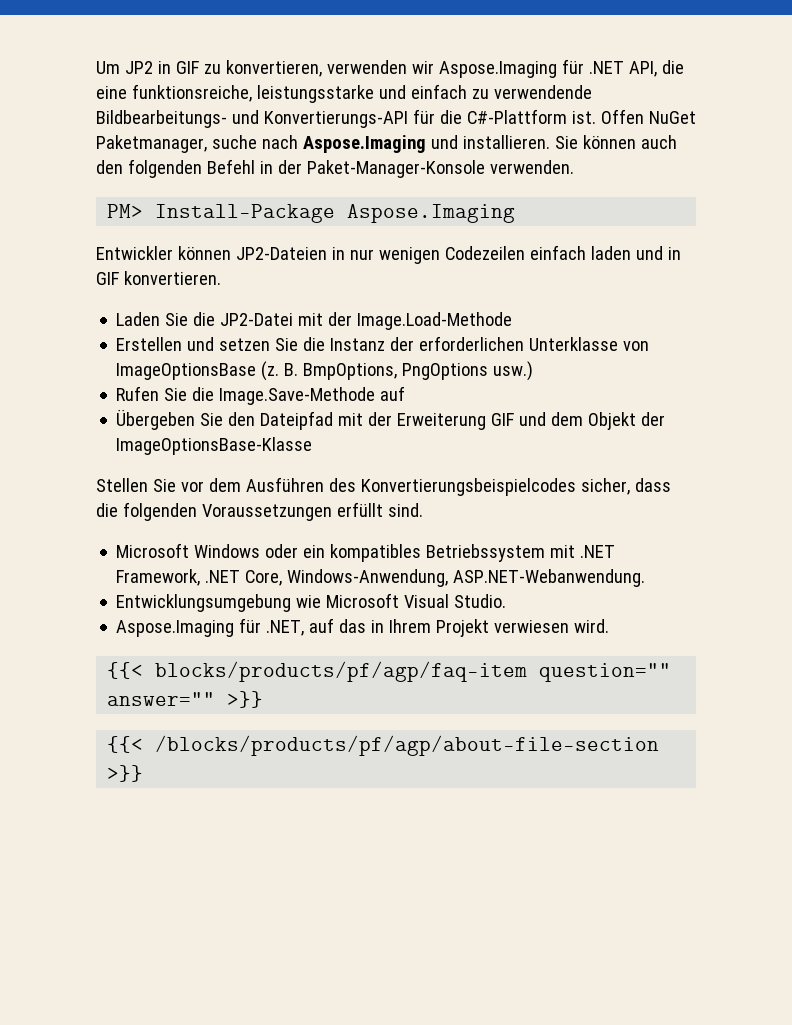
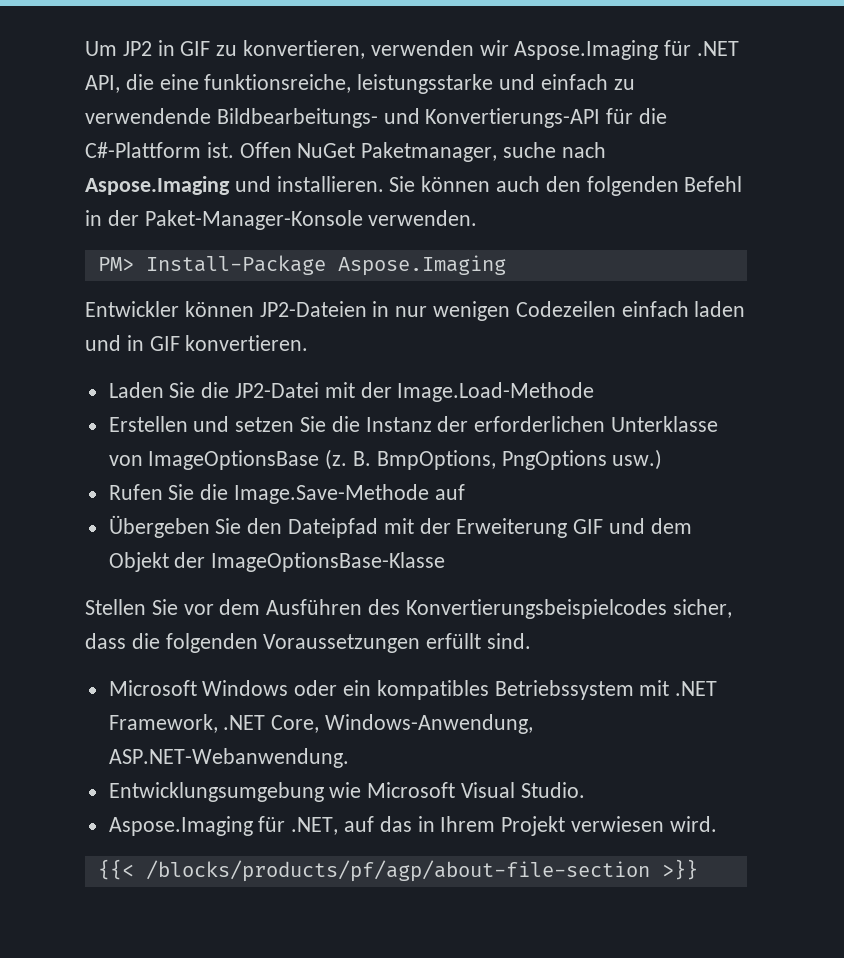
[107,661,672,682] [107,691,264,708] // {{< blocks/products/pf/agp/faq-item question="" answer="" >}} -> (717, 824) none

